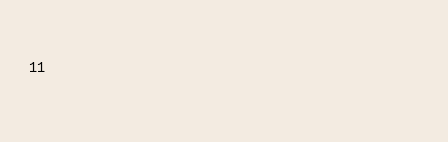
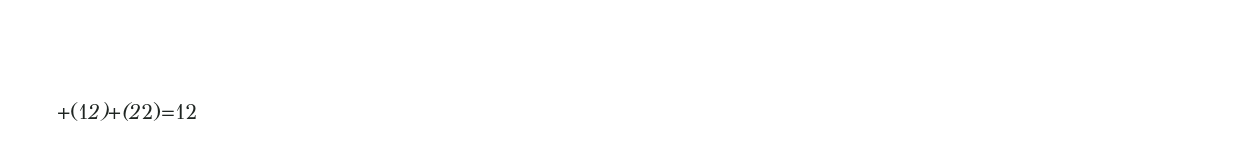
[29,62,45,72] 11 -> [57,102,197,121] +(12)+(22)=12

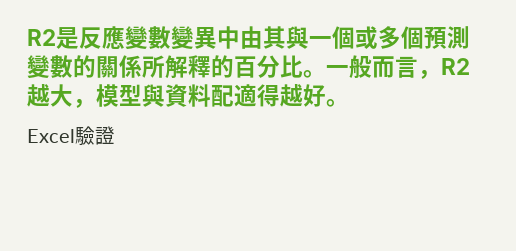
[57,102,197,121] +(12)+(22)=12 -> [27,26,470,50] [27,55,470,79] [27,84,349,108] [27,126,115,146] R2是反應變數變異中由其與一個或多個預測變數的關係所解釋的百分比。一般而言，R2越大，模型與資料配適得越好。 // Excel驗證

